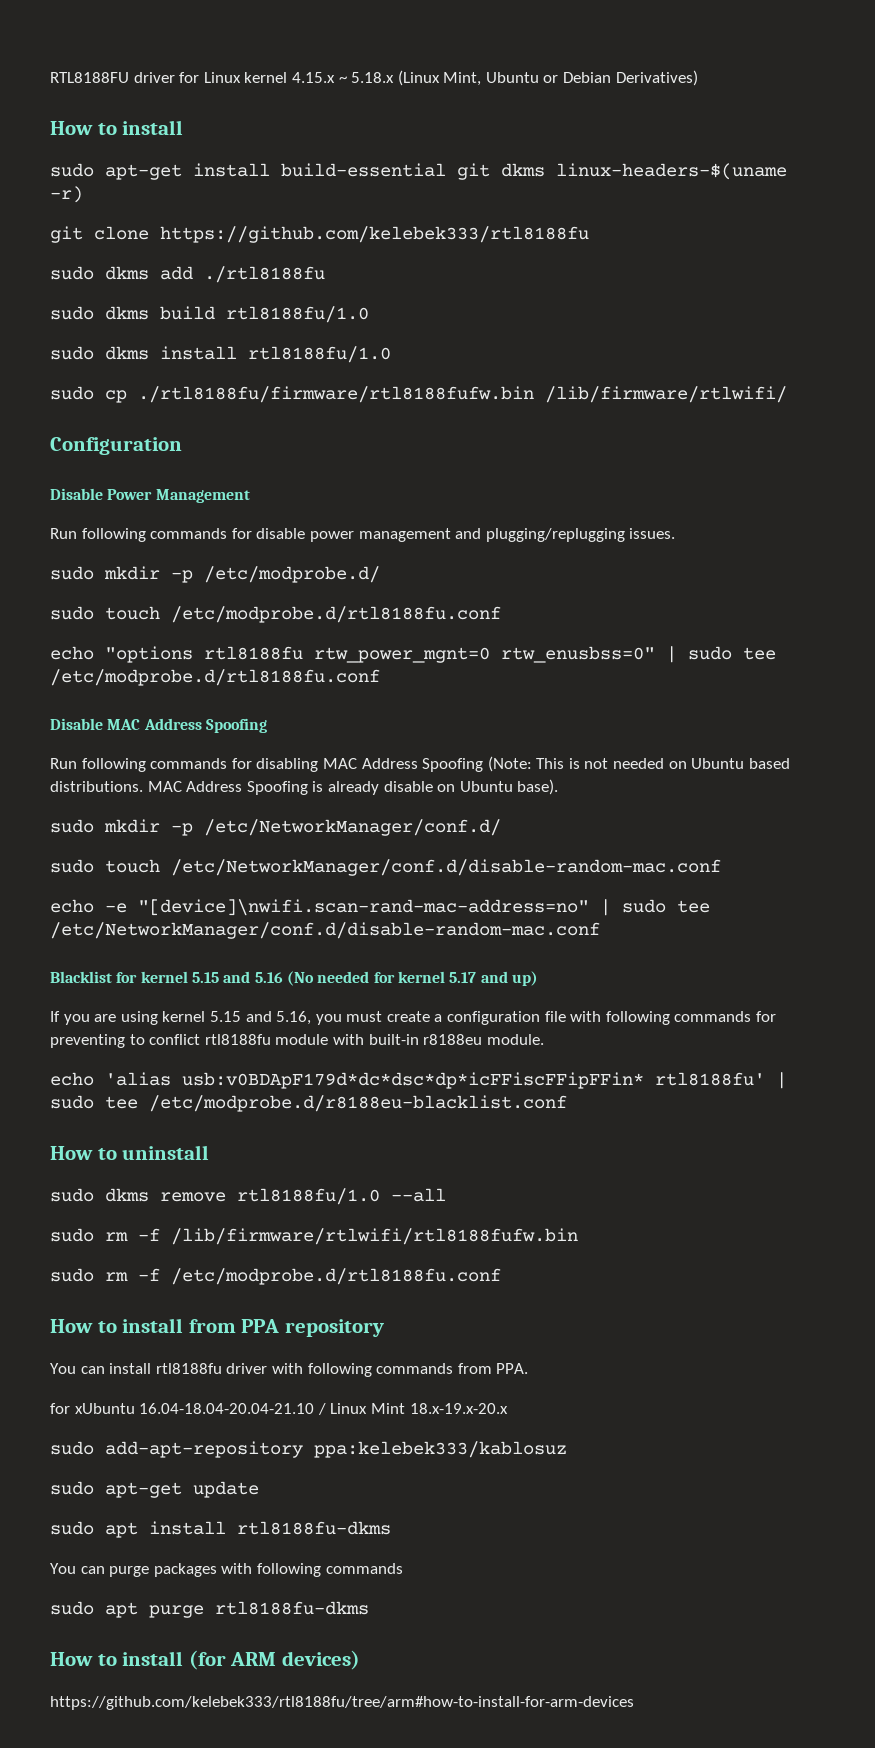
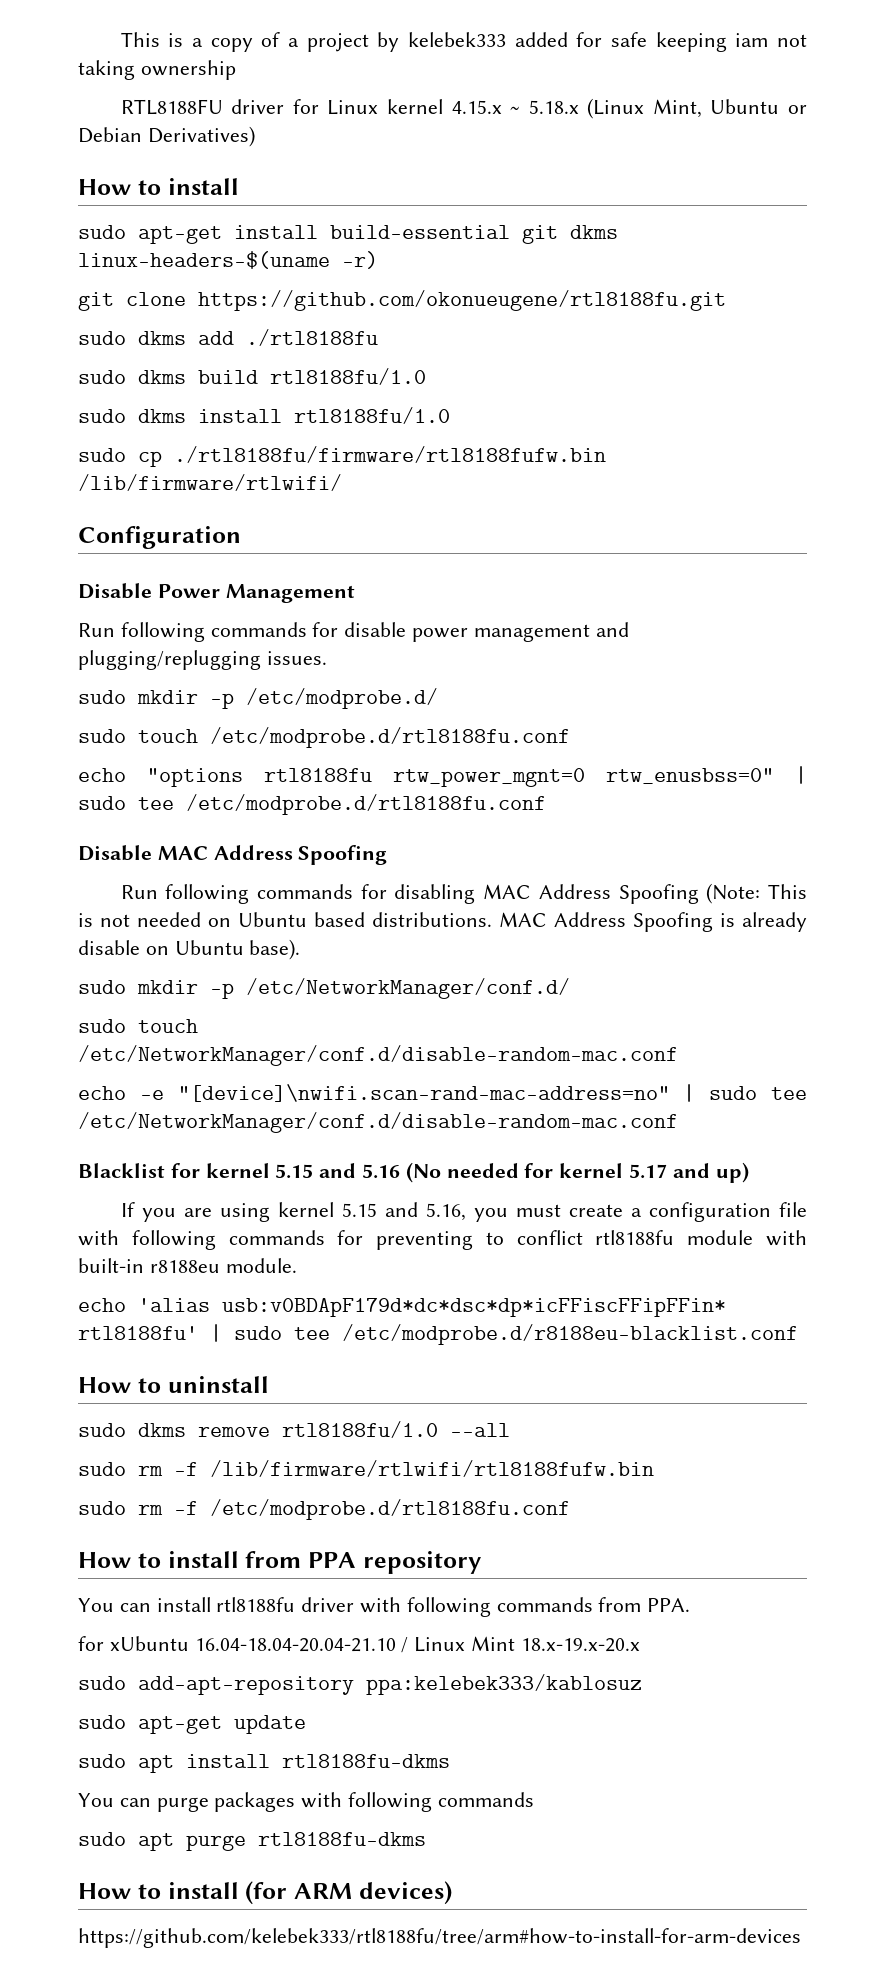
(50, 77) none -> [120,32,808,52] [78,60,236,80] This is a copy of a project by kelebek333 added for safe keeping iam not taking ownership //
[160,226,589,243] https://github.com/kelebek333/rtl8188fu -> [198,290,726,311] https://github.com/okonueugene/rtl8188fu.git

